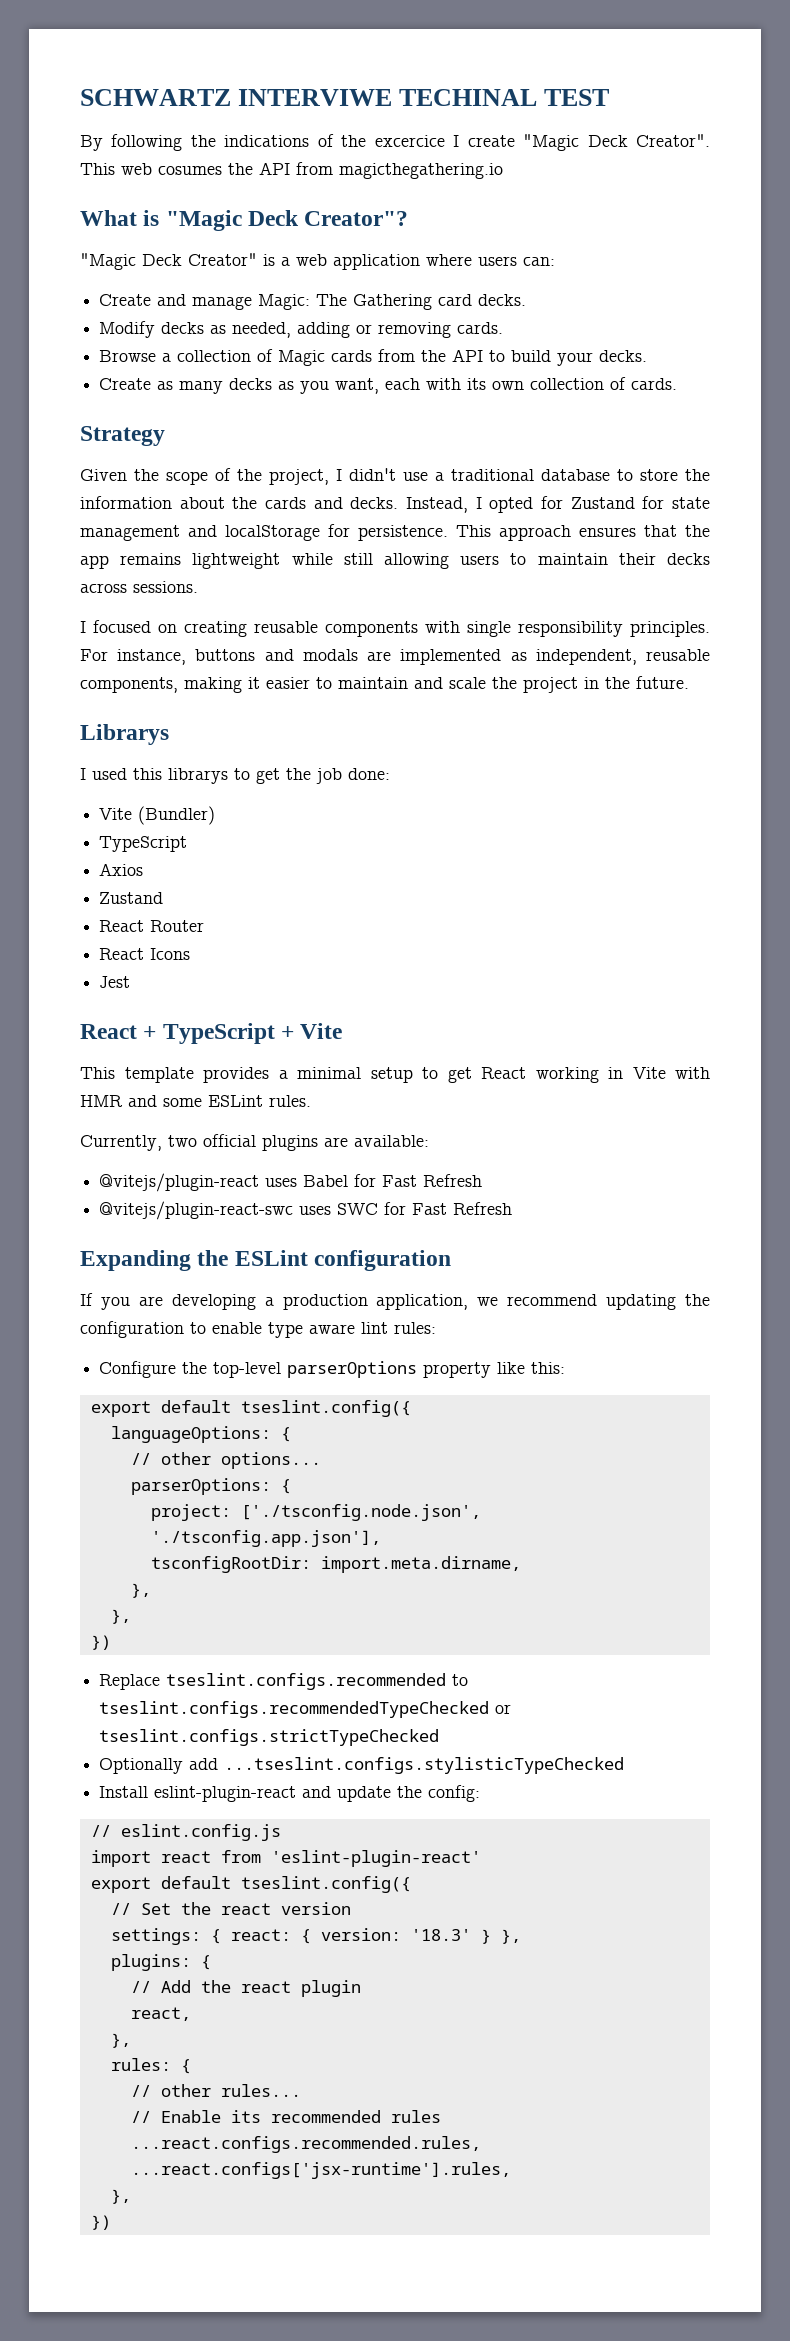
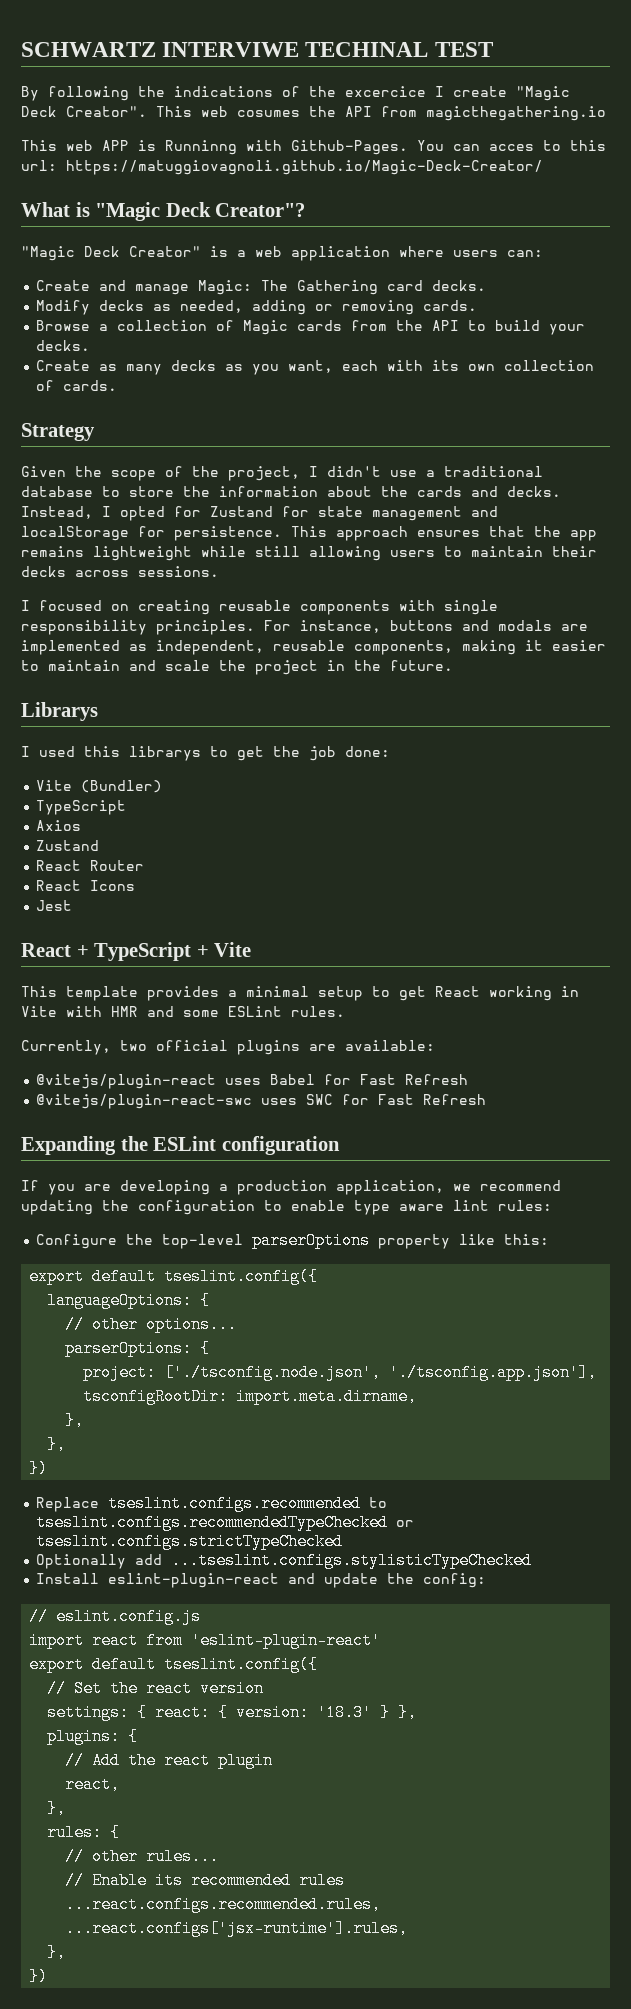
(503, 171) none -> [21,140,606,155] [21,160,543,175] // This web APP is Runninng with Github-Pages. You can acces to this url: https://matuggiovagnoli.github.io/Magic-Deck-Creator/

